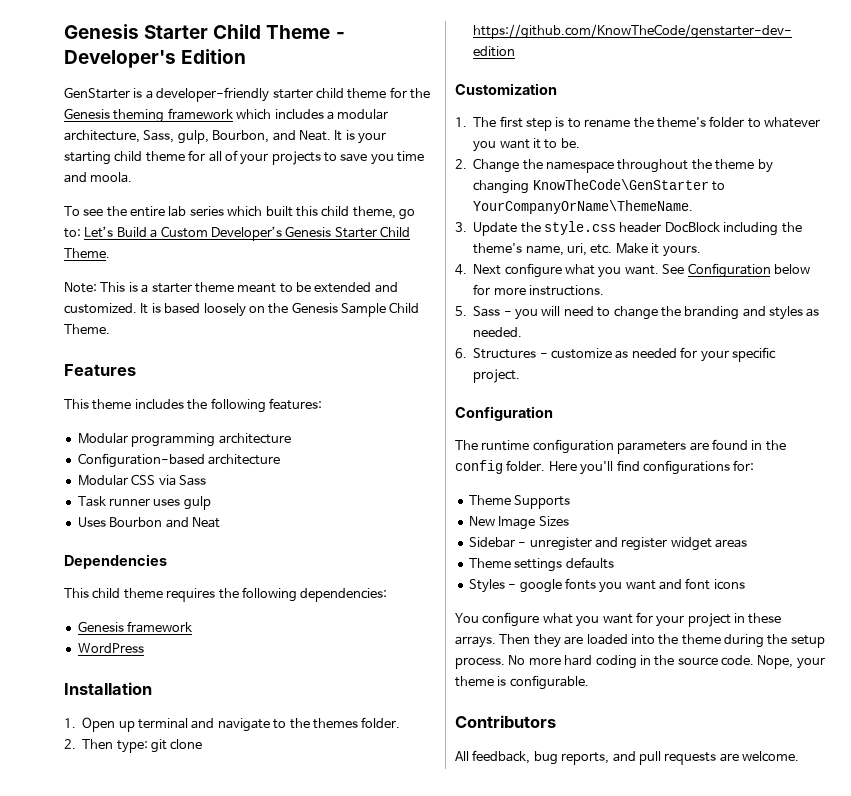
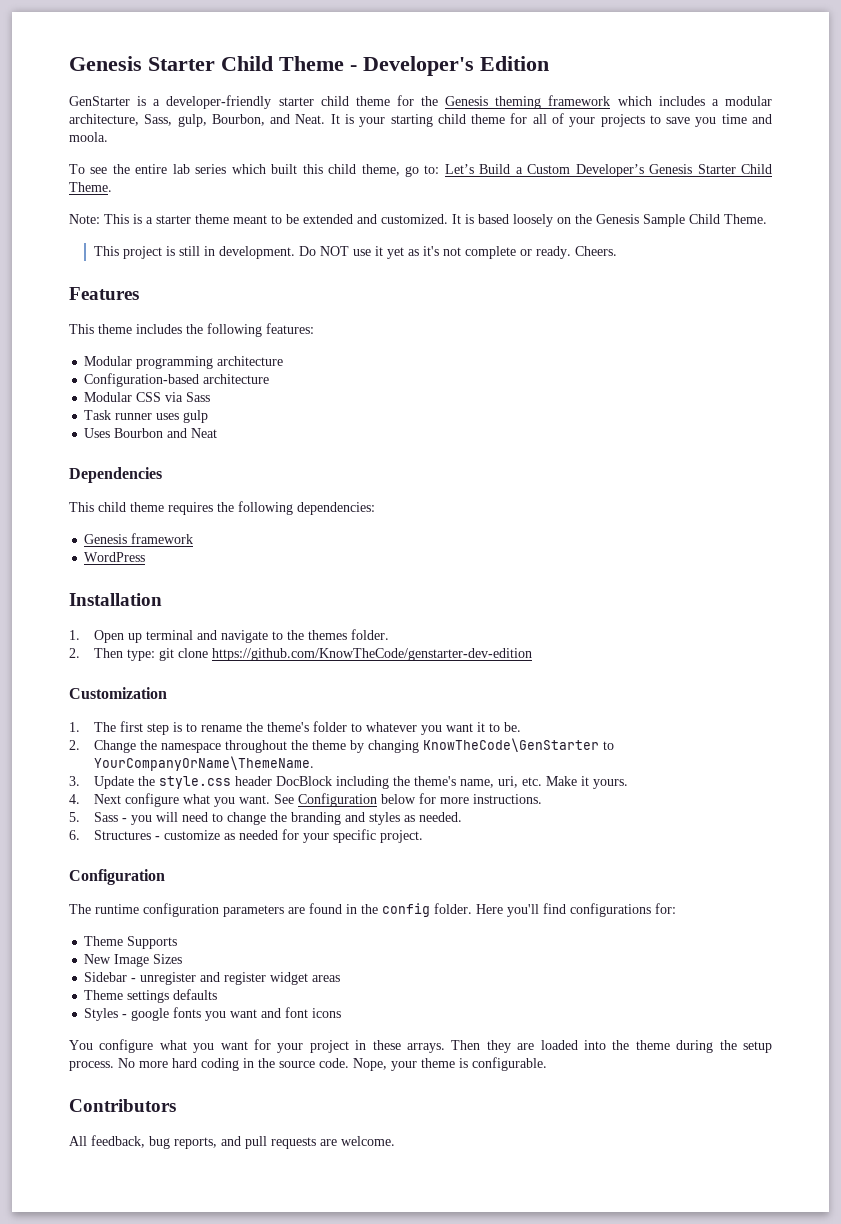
(110, 329) none -> [93,246,617,259] // This project is still in development. Do NOT use it yet as it's not complete or ready. Cheers.

